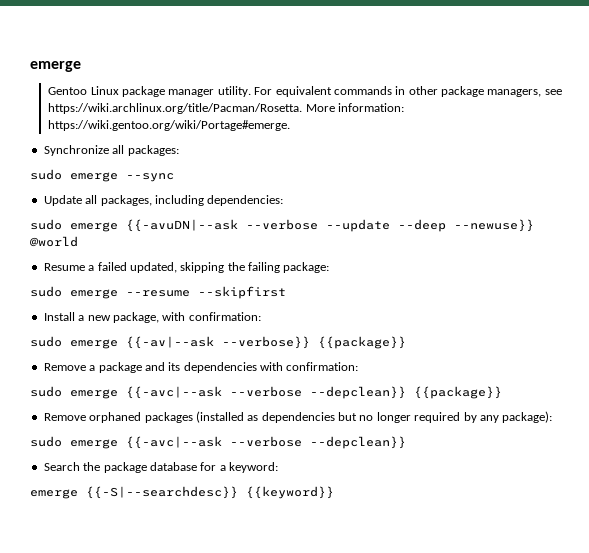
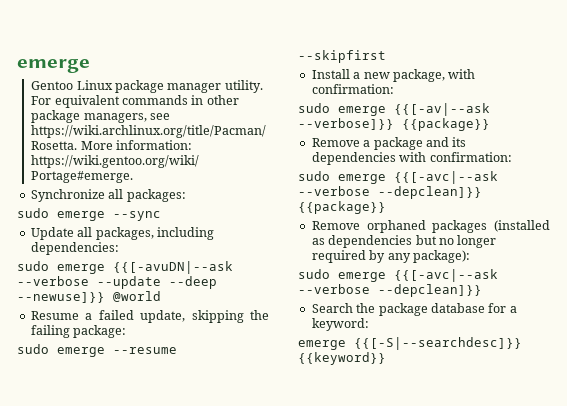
[126,219,238,232] {{-avuDN|--ask -> [113,261,233,274] {{[-avuDN|--ask
[454,219,534,232] --newuse}} -> [17,292,105,303] --newuse]}}
[129,262,177,273] updated, -> [140,310,186,323] update,
[126,336,310,349] {{-av|--ask --verbose}} -> [394,103,490,116] [298,118,394,130] {{[-av|--ask --verbose]}}
[126,386,406,399] {{-avc|--ask --verbose --depclean}} -> [394,171,498,184] [298,186,482,199] {{[-avc|--ask --verbose --depclean]}}
[126,436,406,449] {{-avc|--ask --verbose --depclean}} -> [394,269,498,282] [298,284,482,297] {{[-avc|--ask --verbose --depclean]}}
[86,486,238,499] {{-S|--searchdesc}} -> [354,337,522,350] {{[-S|--searchdesc]}}

